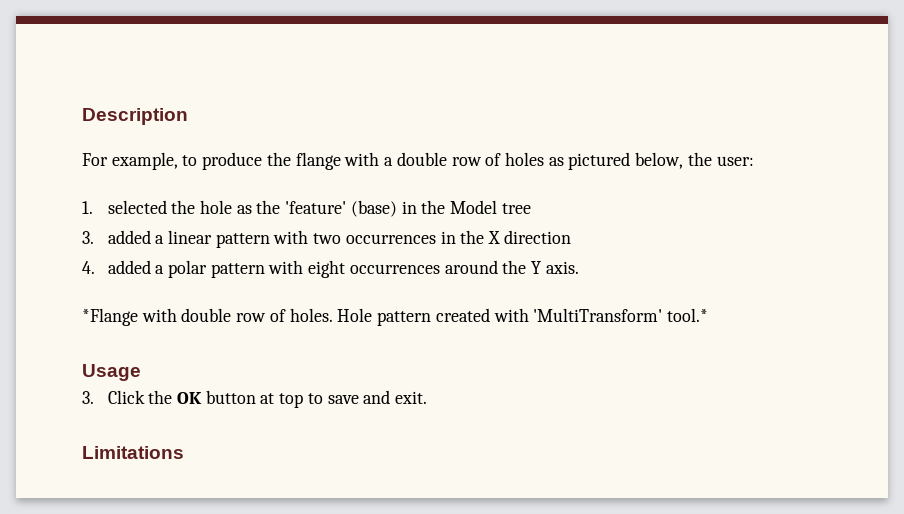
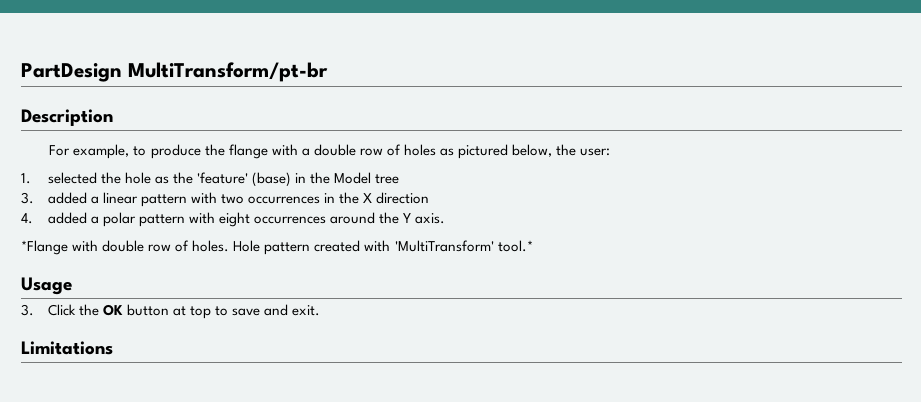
(82, 116) none -> [21,62,328,82] PartDesign MultiTransform/pt-br //

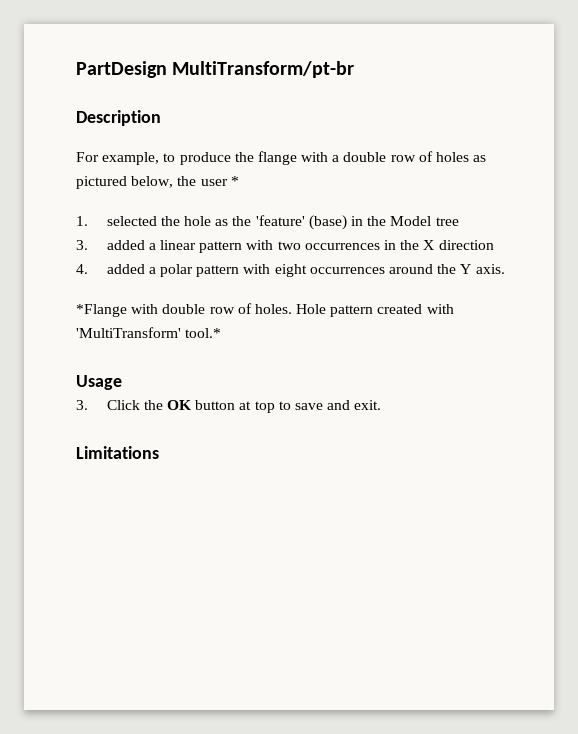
[580,148,611,156] user: -> [200,176,239,186] user *

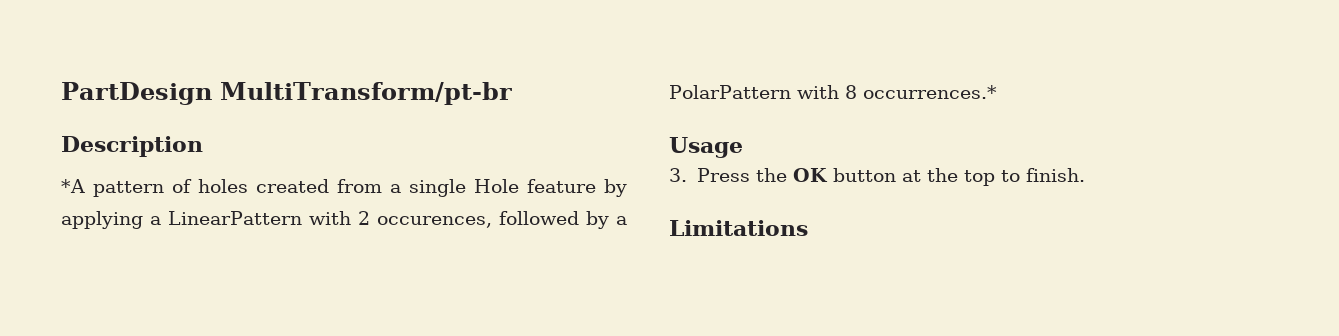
[76,151,487,165] [76,176,239,189] [76,215,459,230] [76,240,494,253] [76,264,505,277] [76,303,454,317] [76,327,222,338] For example, to produce the flange with a double row of holes as pictured below, the user * // 1. selected the hole as the 'feature' (base) in the Model tree // 3. added a linear pattern with two occurrences in the X direction // 4. added a polar pattern with eight occurrences around the Y axis. // *Flange with double row of holes. Hole pattern created with 'MultiTransform' tool.* -> [61,179,627,197] [61,211,627,229] [669,85,997,99] *A pattern of holes created from a single Hole feature by applying a LinearPattern with 2 occurences, followed by a PolarPattern with 8 occurrences.*
[106,400,140,410] Click -> [696,168,750,182] Press
(252, 405) none -> [926,168,958,182] the
[295,400,382,410] save and exit. -> [1025,168,1085,182] finish.

